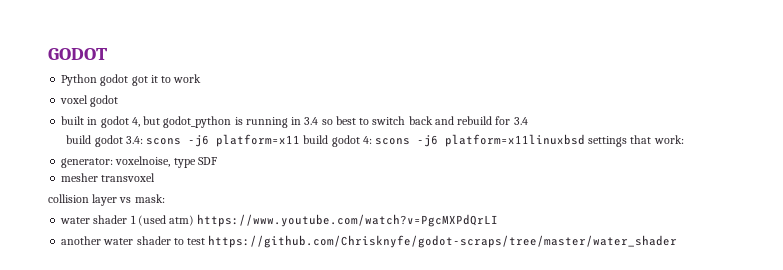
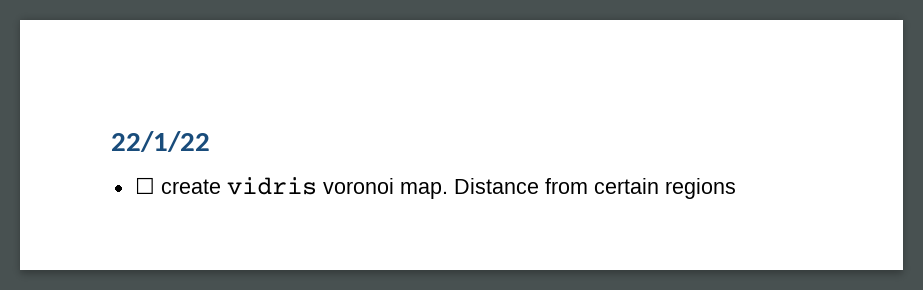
[48,48,107,60] [61,74,202,86] [60,95,119,107] [61,116,528,128] [66,134,684,147] [61,156,217,168] [61,173,156,182] [48,194,165,206] [60,214,499,227] [61,235,678,248] GODOT // Python godot got it to work // voxel godot // built in godot 4, but godot_python is running in 3.4 so best to switch back and rebuild for 3.4 // build godot 3.4: scons -j6 platform=x11 build godot 4: scons -j6 platform=x11linuxbsd settings that work: // generator: voxelnoise, type SDF // mesher transvoxel // collision layer vs mask: // water shader 1 (used atm) https://www.youtube.com/watch?v=PgcMXPdQrLI // another water shader to test https://github.com/Chrisknyfe/godot-scraps/tree/master/water_shader -> [111,131,210,152] [134,177,736,199] 22/1/22 // ☐ create vidris voronoi map. Distance from certain regions

